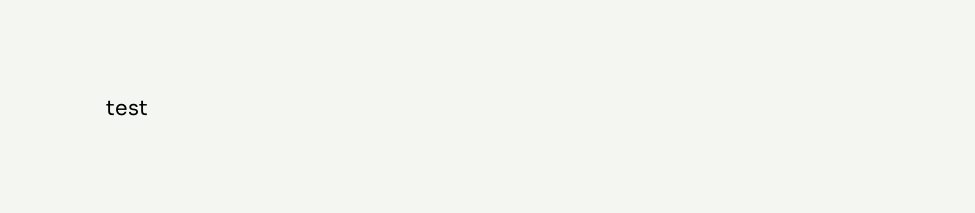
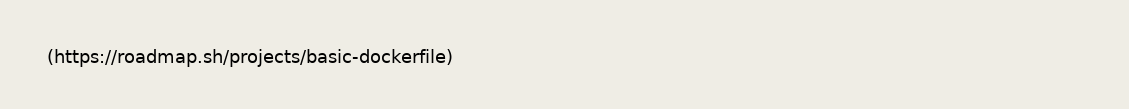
[106,100,148,116] test -> [47,49,453,67] (https://roadmap.sh/projects/basic-dockerfile)

